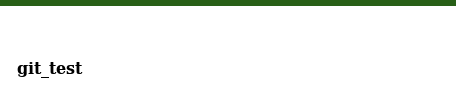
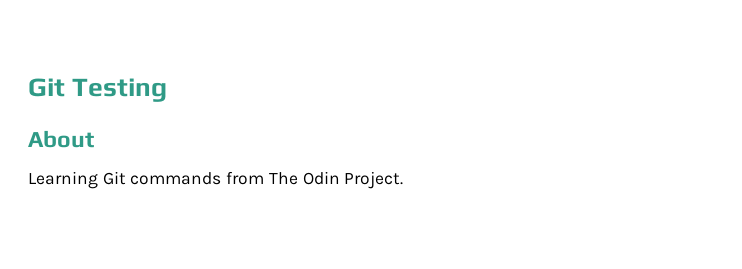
[17,62,83,78] git_test -> [28,78,168,102] [28,130,94,148] [28,171,404,189] Git Testing // About // Learning Git commands from The Odin Project.

